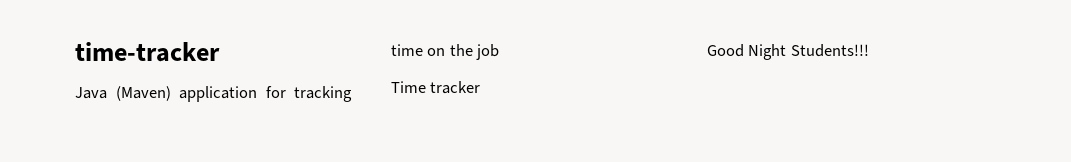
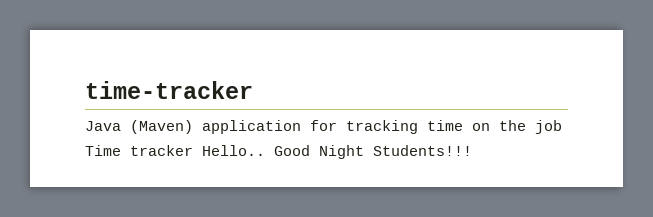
(481, 87) // -> [202,145,265,156] Hello..

